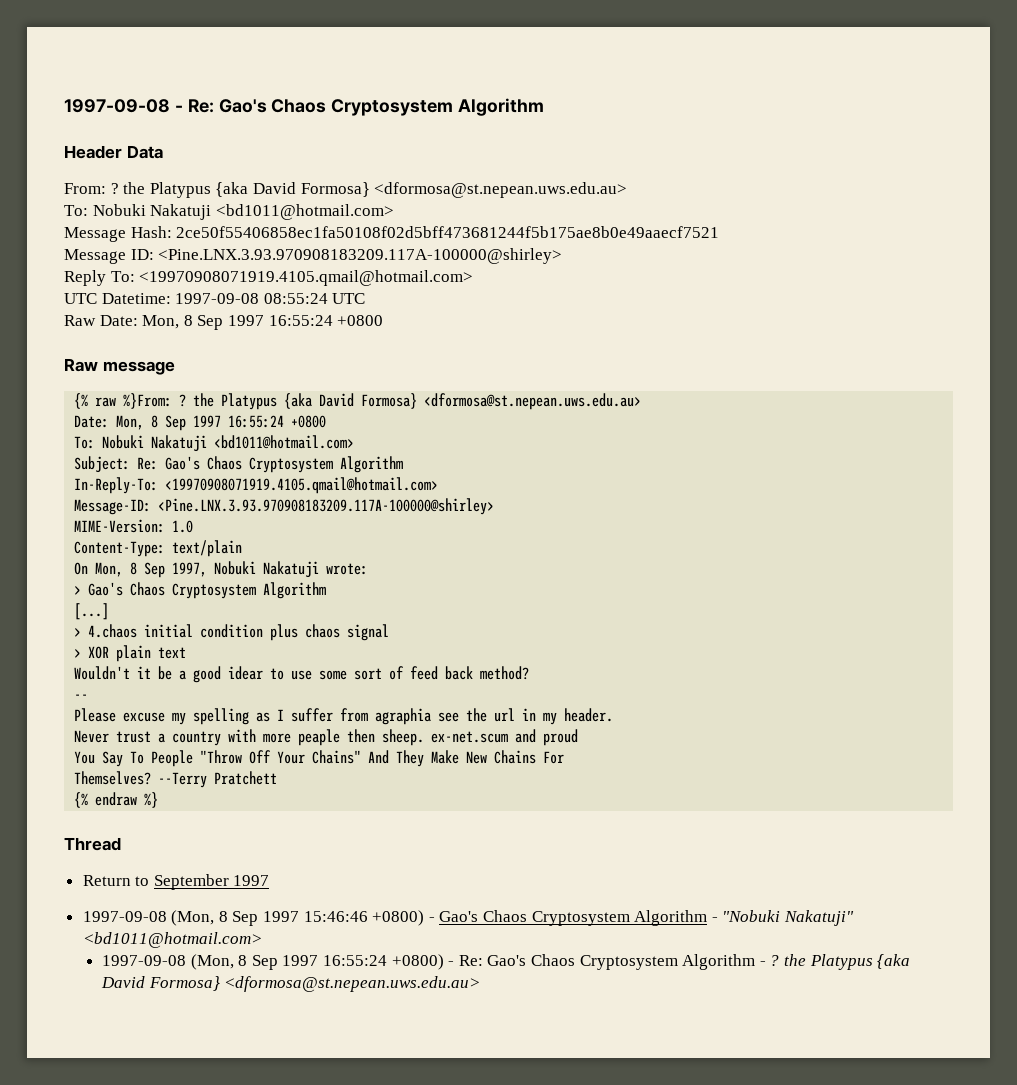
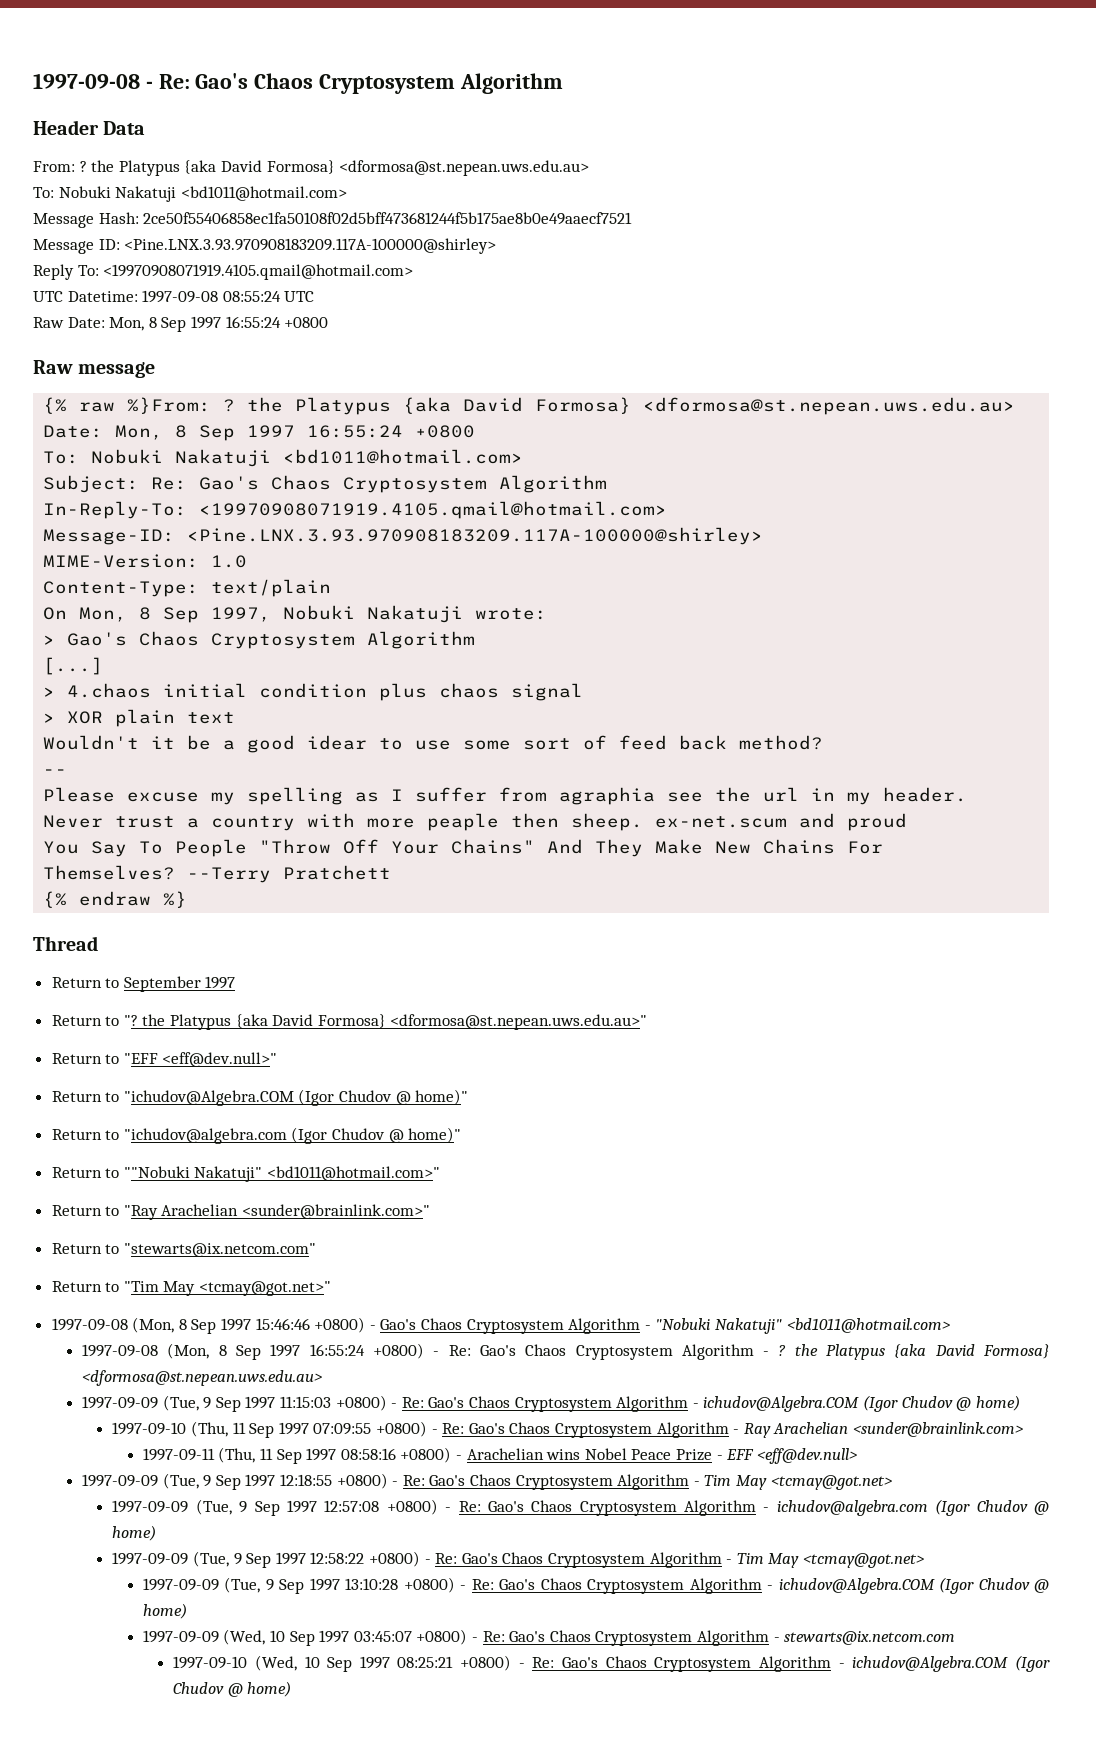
(270, 880) none -> [51,1014,648,1030] [51,1052,278,1067] [51,1089,469,1106] [51,1127,462,1144] [51,1166,441,1182] [51,1204,431,1220] [51,1243,316,1257] [51,1281,332,1296] // Return to "? the Platypus {aka David Formosa} <dformosa@st.nepean.uws.edu.au>" // Return to "EFF <eff@dev.null>" // Return to "ichudov@Algebra.COM (Igor Chudov @ home)" // Return to "ichudov@algebra.com (Igor Chudov @ home)" // Return to ""Nobuki Nakatuji" <bd1011@hotmail.com>" // Return to "Ray Arachelian <sunder@brainlink.com>" // Return to "stewarts@ix.netcom.com" // Return to "Tim May <tcmay@got.net>"
(481, 984) none -> [82,1395,1020,1412] [112,1421,1023,1438] [142,1447,857,1464] [82,1473,892,1490] [112,1499,1049,1516] [112,1525,157,1541] [112,1551,924,1568] [142,1577,1049,1594] [142,1603,187,1619] [142,1629,956,1646] [173,1655,1050,1672] [173,1681,292,1697] // 1997-09-09 (Tue, 9 Sep 1997 11:15:03 +0800) - Re: Gao's Chaos Cryptosystem Algorithm - ichudov@Algebra.COM (Igor Chudov @ home) // 1997-09-10 (Thu, 11 Sep 1997 07:09:55 +0800) - Re: Gao's Chaos Cryptosystem Algorithm - Ray Arachelian <sunder@brainlink.com> // 1997-09-11 (Thu, 11 Sep 1997 08:58:16 +0800) - Arachelian wins Nobel Peace Prize - EFF <eff@dev.null> // 1997-09-09 (Tue, 9 Sep 1997 12:18:55 +0800) - Re: Gao's Chaos Cryptosystem Algorithm - Tim May <tcmay@got.net> // 1997-09-09 (Tue, 9 Sep 1997 12:57:08 +0800) - Re: Gao's Chaos Cryptosystem Algorithm - ichudov@algebra.com (Igor Chudov @ home) // 1997-09-09 (Tue, 9 Sep 1997 12:58:22 +0800) - Re: Gao's Chaos Cryptosystem Algorithm - Tim May <tcmay@got.net> // 1997-09-09 (Tue, 9 Sep 1997 13:10:28 +0800) - Re: Gao's Chaos Cryptosystem Algorithm - ichudov@Algebra.COM (Igor Chudov @ home) // 1997-09-09 (Wed, 10 Sep 1997 03:45:07 +0800) - Re: Gao's Chaos Cryptosystem Algorithm - stewarts@ix.netcom.com // 1997-09-10 (Wed, 10 Sep 1997 08:25:21 +0800) - Re: Gao's Chaos Cryptosystem Algorithm - ichudov@Algebra.COM (Igor Chudov @ home)

